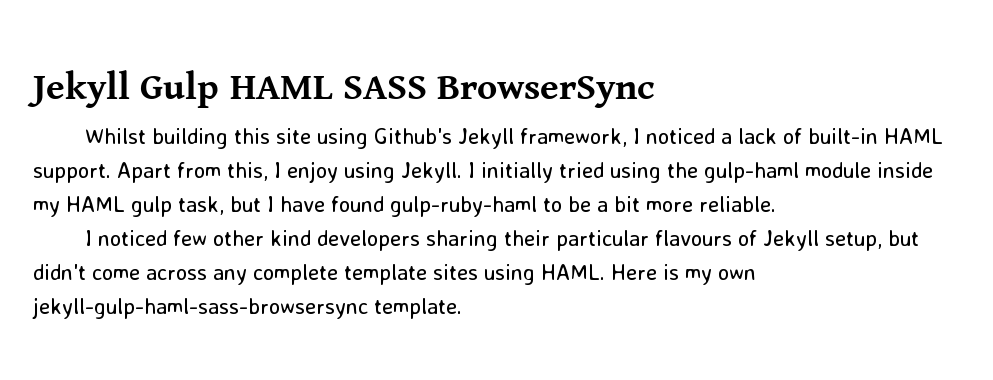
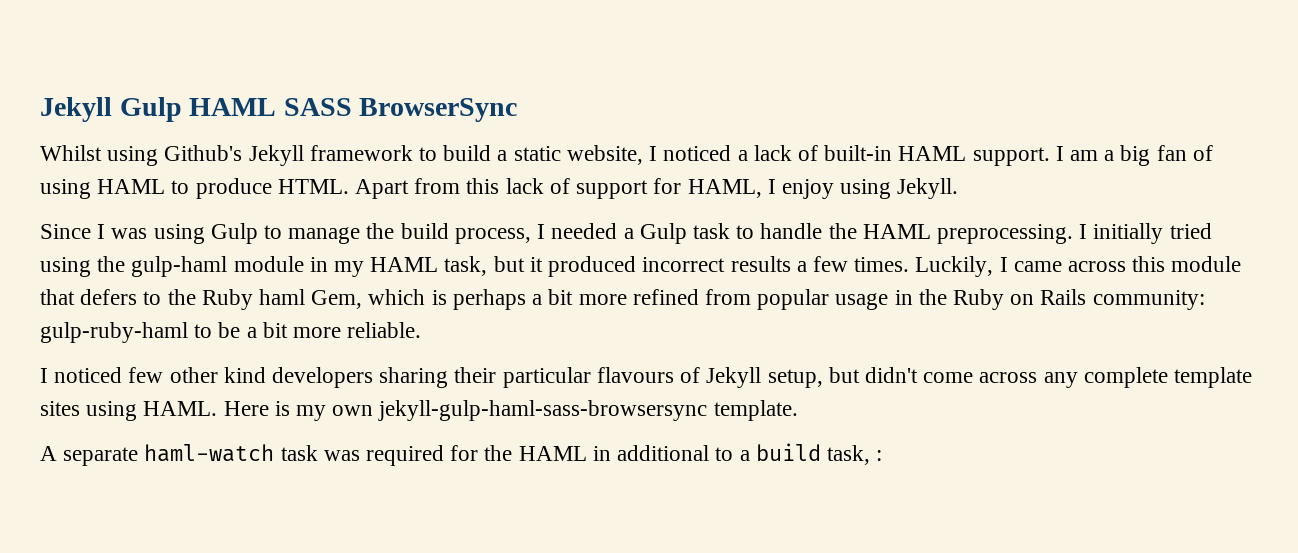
[151,128,627,149] building this site using Github's Jekyll framework, -> [107,145,643,166] using Github's Jekyll framework to build a static website,
[117,161,462,183] Apart from this, I enjoy using Jekyll. -> [1055,145,1213,166] [40,178,959,199] [40,223,1073,244] I am a big fan of using HAML to produce HTML. Apart from this lack of support for HAML, I enjoy using Jekyll. // Since I was using Gulp to manage the build process, I needed a Gulp task to handle the HAML preprocessing.
[877,162,933,178] inside -> [309,257,328,272] in
[131,196,172,217] gulp -> (439, 264) none
[267,196,384,212] I have found -> [529,256,1242,277] [40,289,1205,310] it produced incorrect results a few times. Luckily, I came across this module that defers to the Ruby haml Gem, which is perhaps a bit more refined from popular usage in the Ruby on Rails community:
(462, 308) none -> [40,443,883,466] // A separate haml-watch task was required for the HAML in additional to a build task, :

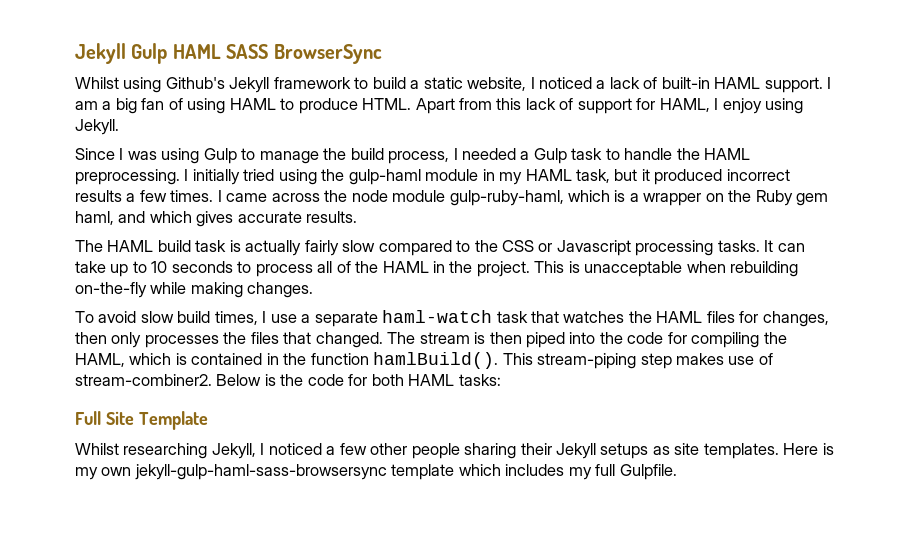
[915,256,994,277] Luckily, -> (214, 196) none
[1132,256,1242,272] [40,289,1205,310] [40,322,422,343] [40,367,123,383] this module that defers to the Ruby haml Gem, which is perhaps a bit more refined from popular usage in the Ruby on Rails community: gulp-ruby-haml to be a bit more reliable. // I noticed -> [324,190,829,206] [75,211,358,227] [75,240,805,256] [75,261,799,277] [75,282,314,298] [75,310,829,327] [75,332,787,348] [75,352,773,369] [75,374,501,386] [75,411,208,430] [75,443,336,459] the node module gulp-ruby-haml, which is a wrapper on the Ruby gem haml, and which gives accurate results. // The HAML build task is actually fairly slow compared to the CSS or Javascript processing tasks. It can take up to 10 seconds to process all of the HAML in the project. This is unacceptable when rebuilding on-the-fly while making changes. // To avoid slow build times, I use a separate haml-watch task that watches the HAML files for changes, then only processes the files that changed. The stream is then piped into the code for compiling the HAML, which is contained in the function hamlBuild(). This stream-piping step makes use of stream-combiner2. Below is the code for both HAML tasks: // Full Site Template // Whilst researching Jekyll, I noticed a
[223,367,1252,388] [40,401,218,421] kind developers sharing their particular flavours of Jekyll setup, but didn't come across any complete template sites using HAML. -> [411,443,779,459] people sharing their Jekyll setups as site templates.
[713,400,798,421] [40,443,883,466] template. // A separate haml-watch task was required for the HAML in additional to a build task, : -> [391,464,677,480] template which includes my full Gulpfile.

